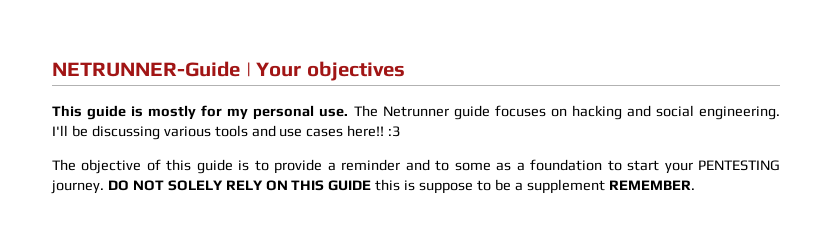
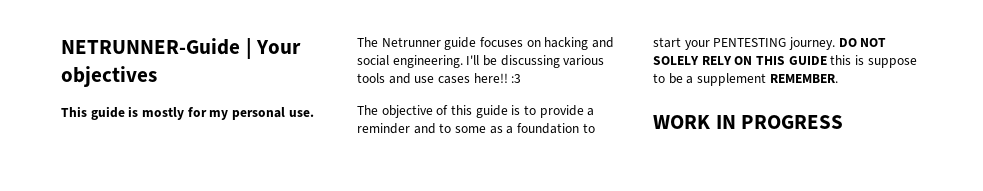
(695, 185) none -> [653,115,844,129] // WORK IN PROGRESS

